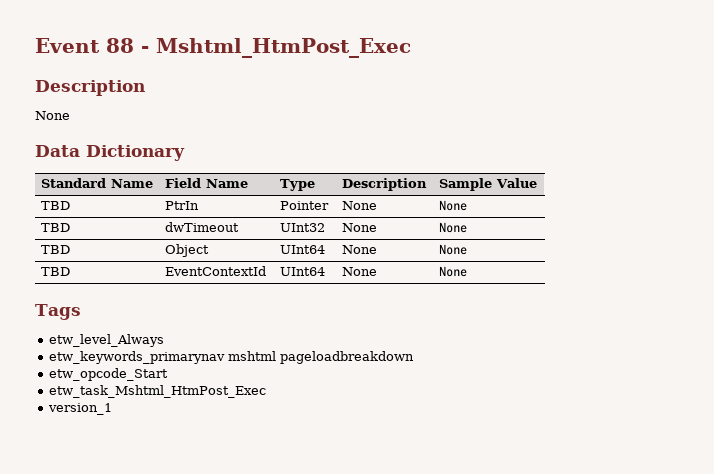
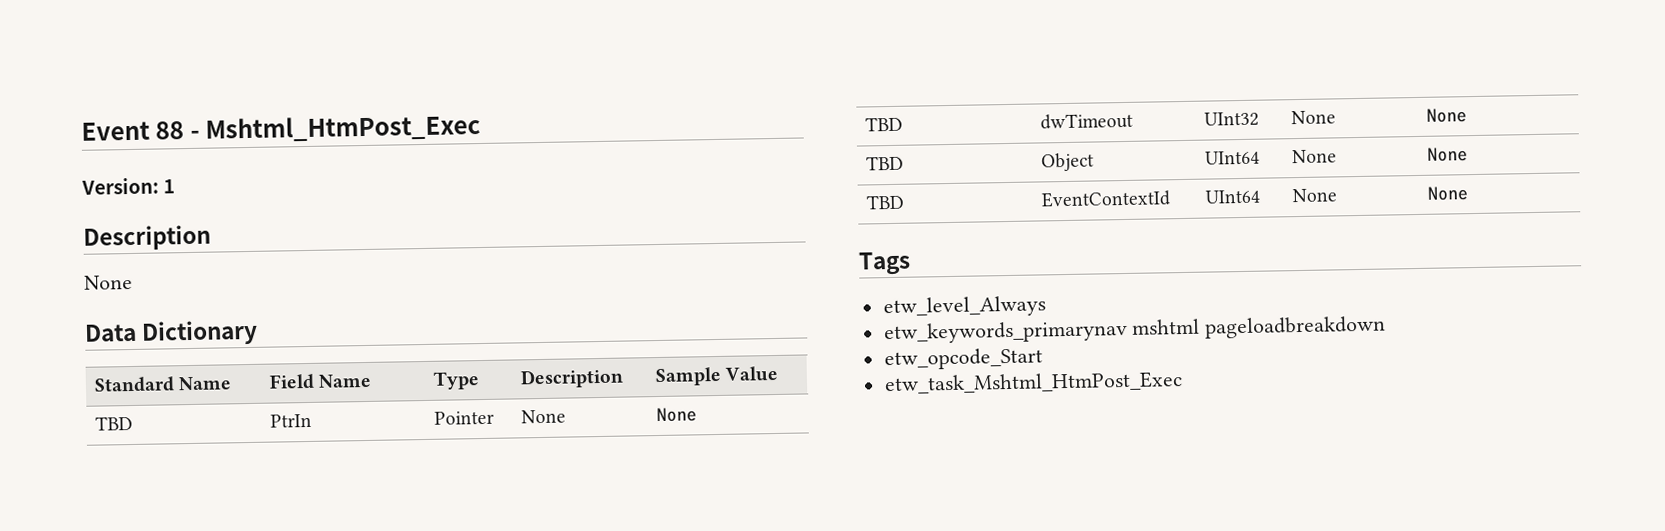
(411, 48) none -> [81,177,176,195] // Version: 1
[47,403,112,415] // version_1 -> (1183, 383) none

